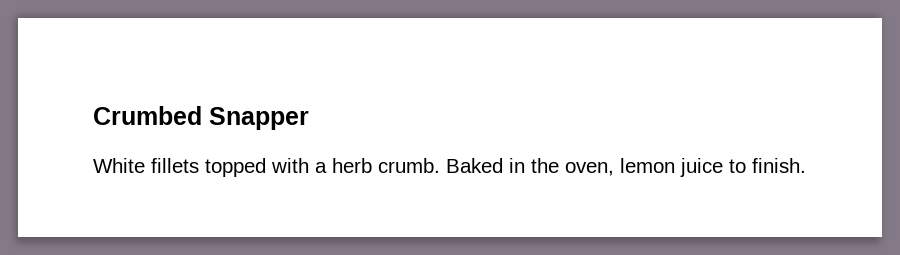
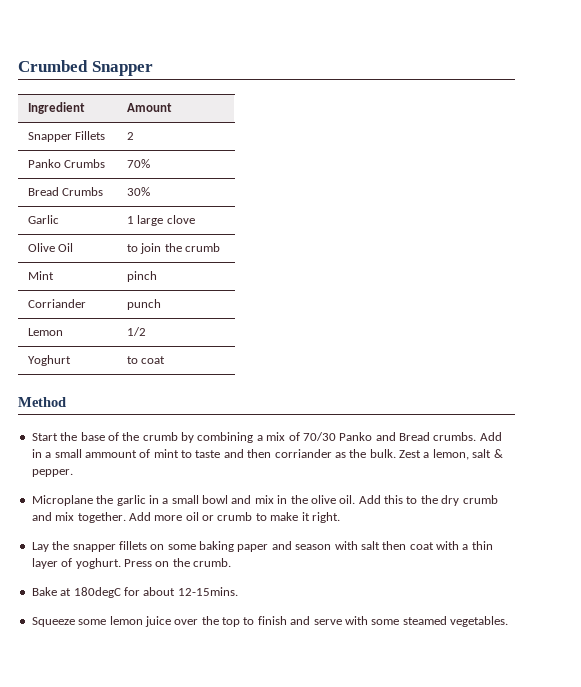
[93,158,806,177] // White fillets topped with a herb crumb. Baked in the oven, lemon juice to finish. -> [27,102,85,114] [126,103,172,112] [27,131,106,142] [126,132,134,140] [27,159,106,168] [126,159,150,168] [27,187,104,196] [126,187,150,196] [27,215,59,224] [126,215,195,226] [27,243,74,252] [126,243,221,254] [27,271,54,280] [126,271,157,282] [27,299,86,308] [126,299,161,310] [27,328,63,336] [126,327,146,336] [27,355,71,366] [126,356,166,364] [18,397,66,407] [31,432,502,443] [31,449,503,460] [31,469,73,477] [31,495,498,506] [31,512,340,523] [31,541,493,552] [31,558,231,569] [31,587,238,598] [31,616,508,627] // Ingredient | Amount // Snapper Fillets | 2 // Panko Crumbs | 70% // Bread Crumbs | 30% // Garlic | 1 large clove // Olive Oil | to join the crumb // Mint | pinch // Corriander | punch // Lemon | 1/2 // Yoghurt | to coat // Method // Start the base of the crumb by combining a mix of 70/30 Panko and Bread crumbs. Add in a small ammount of mint to taste and then corriander as the bulk. Zest a lemon, salt & pepper. // Microplane the garlic in a small bowl and mix in the olive oil. Add this to the dry crumb and mix together. Add more oil or crumb to make it right. // Lay the snapper fillets on some baking paper and season with salt then coat with a thin layer of yoghurt. Press on the crumb. // Bake at 180degC for about 12-15mins. // Squeeze some lemon juice over the top to finish and serve with some steamed vegetables.

